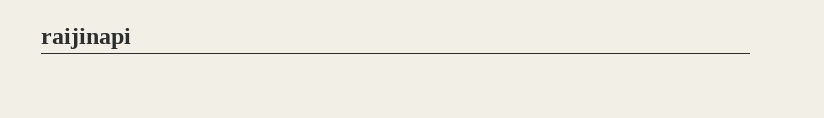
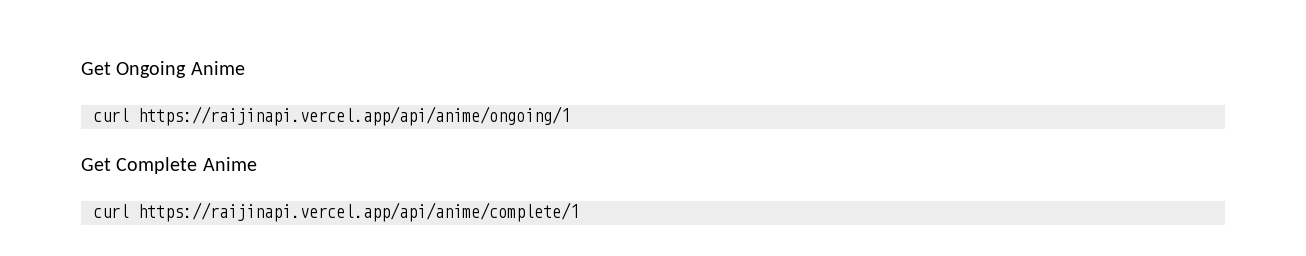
[41,28,131,49] raijinapi -> [81,61,245,78] [93,106,570,126] [81,157,257,174] [93,202,579,222] Get Ongoing Anime // curl https://raijinapi.vercel.app/api/anime/ongoing/1 // Get Complete Anime // curl https://raijinapi.vercel.app/api/anime/complete/1

